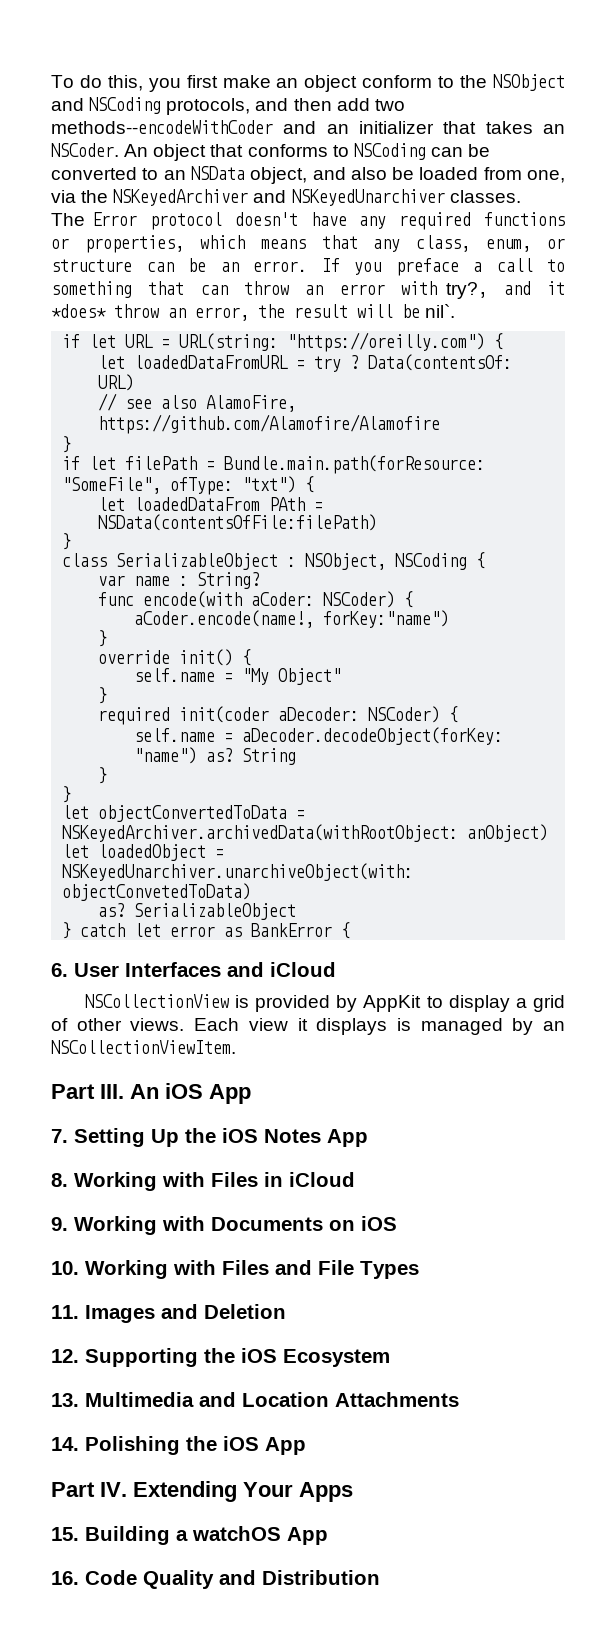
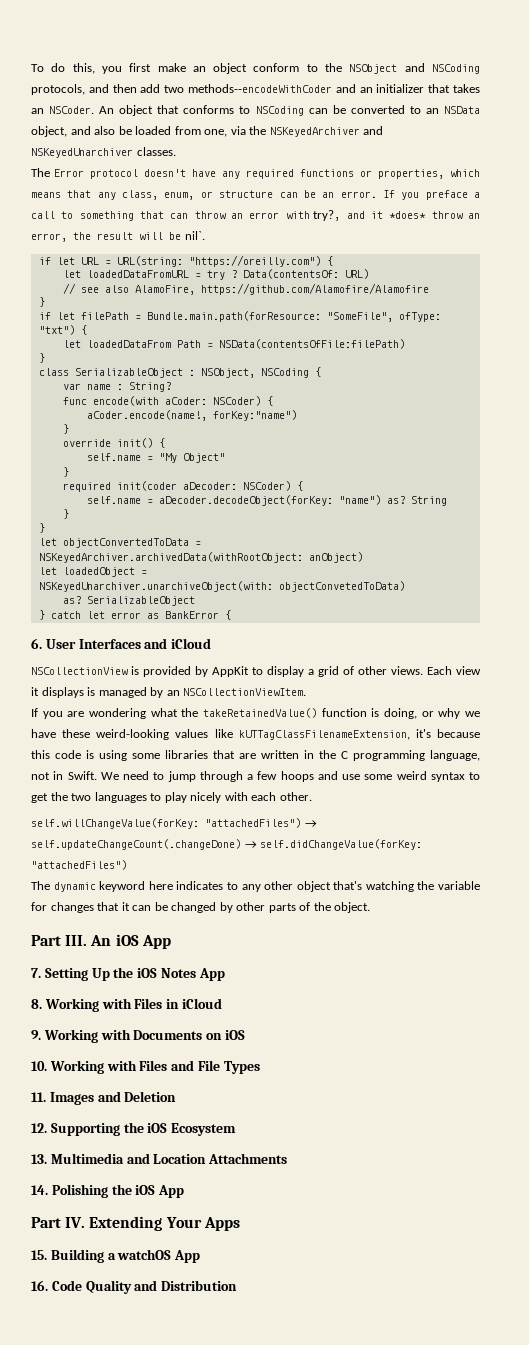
[269,497,306,511] PAth -> [176,340,201,348] Path
(236, 1047) none -> [31,708,481,719] [31,729,480,740] [31,750,480,761] [31,771,480,782] [31,792,312,803] [31,818,317,829] [31,839,423,850] [31,860,127,870] [31,881,480,892] [31,902,371,913] // If you are wondering what the takeRetainedValue() function is doing, or why we have these weird-looking values like kUTTagClassFilenameExtension, it's because this code is using some libraries that are written in the C programming language, not in Swift. We need to jump through a few hoops and use some weird syntax to get the two languages to play nicely with each other. // self.willChangeValue(forKey: "attachedFiles") → self.updateChangeCount(.changeDone) → self.didChangeValue(forKey: "attachedFiles") // The dynamic keyword here indicates to any other object that's watching the variable for changes that it can be changed by other parts of the object.

